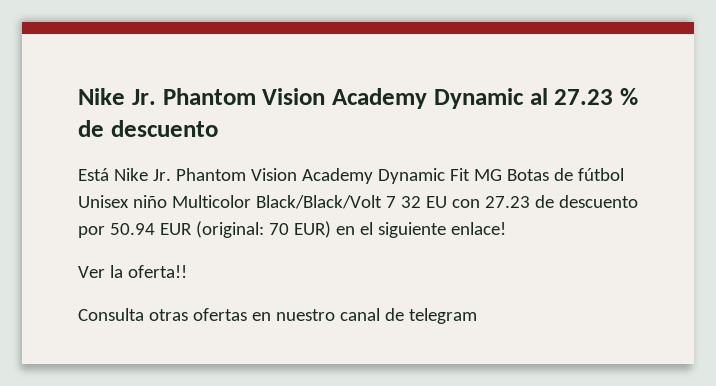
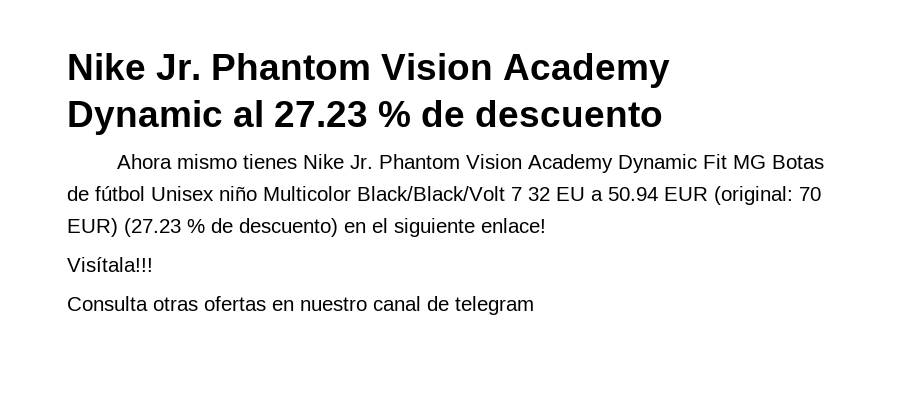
[78,168,109,181] Está -> [117,154,298,169] Ahora mismo tienes
[451,195,638,208] [78,226,105,238] con 27.23 de descuento por -> [591,190,603,201] a
(331, 229) none -> [124,218,338,237] (27.23 % de descuento)
[78,265,187,278] Ver la oferta!! -> [67,257,153,272] Visítala!!!

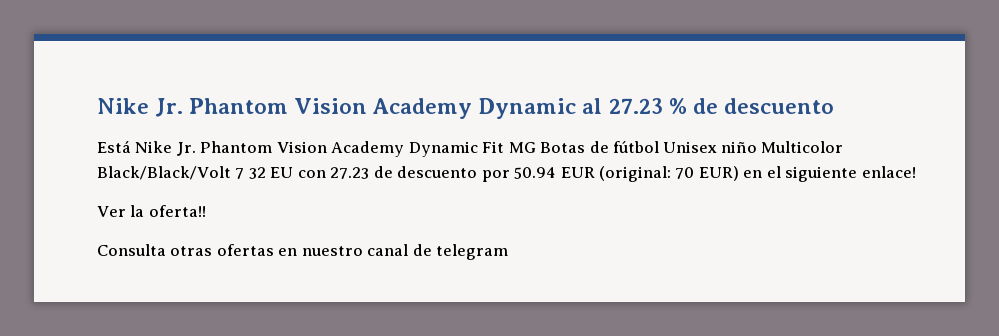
[117,154,298,169] Ahora mismo tienes -> [97,140,131,153] Está
[591,190,603,201] a -> [297,166,510,182] con 27.23 de descuento por
[124,218,338,237] (27.23 % de descuento) -> (739, 173) none
[67,257,153,272] Visítala!!! -> [97,205,206,217] Ver la oferta!!

